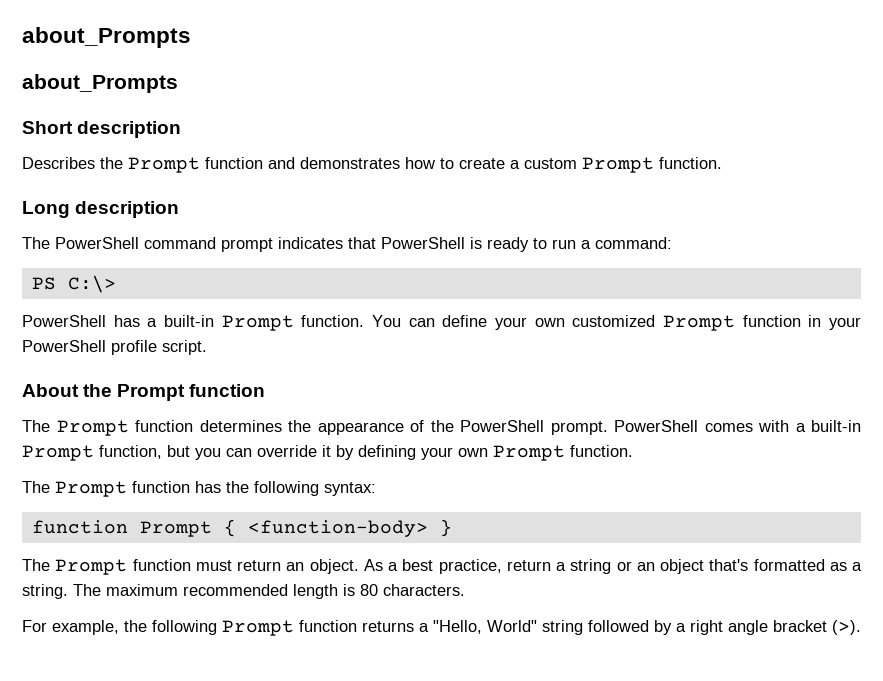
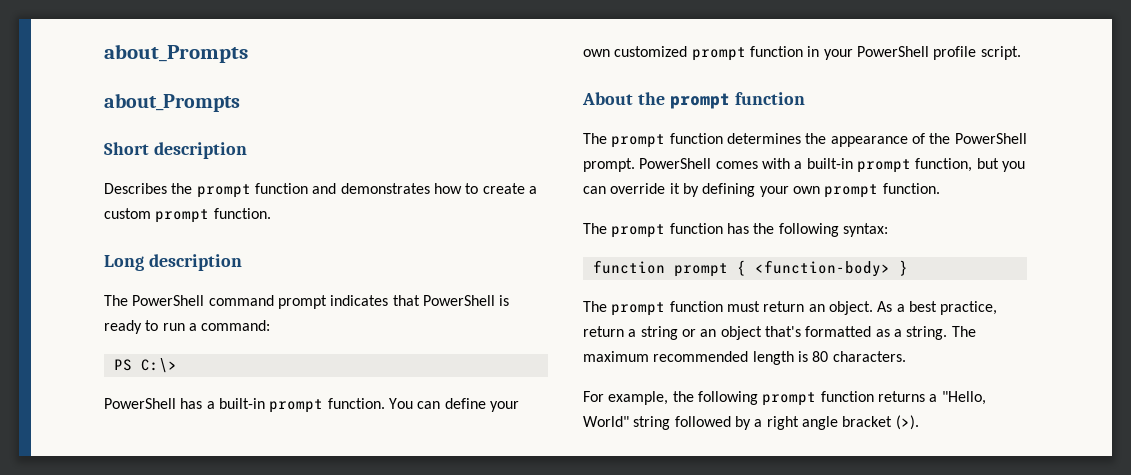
[128,157,200,173] Prompt -> [196,184,251,198] prompt
[582,157,654,173] Prompt -> [155,209,210,223] prompt
[221,315,294,331] Prompt -> [269,399,324,413] prompt
[663,315,735,331] Prompt -> [691,47,746,61] prompt
[117,384,186,401] Prompt -> [669,93,730,109] prompt
[56,420,129,436] Prompt -> [611,134,666,148] prompt
[22,445,94,461] Prompt -> [856,159,911,173] prompt
[493,445,565,461] Prompt -> [824,184,879,198] prompt
[55,481,127,497] Prompt -> [611,224,666,238] prompt
[139,521,212,537] Prompt -> [673,263,728,277] prompt
[55,559,128,575] Prompt -> [611,302,666,316] prompt
[222,620,294,636] Prompt -> [762,392,817,406] prompt

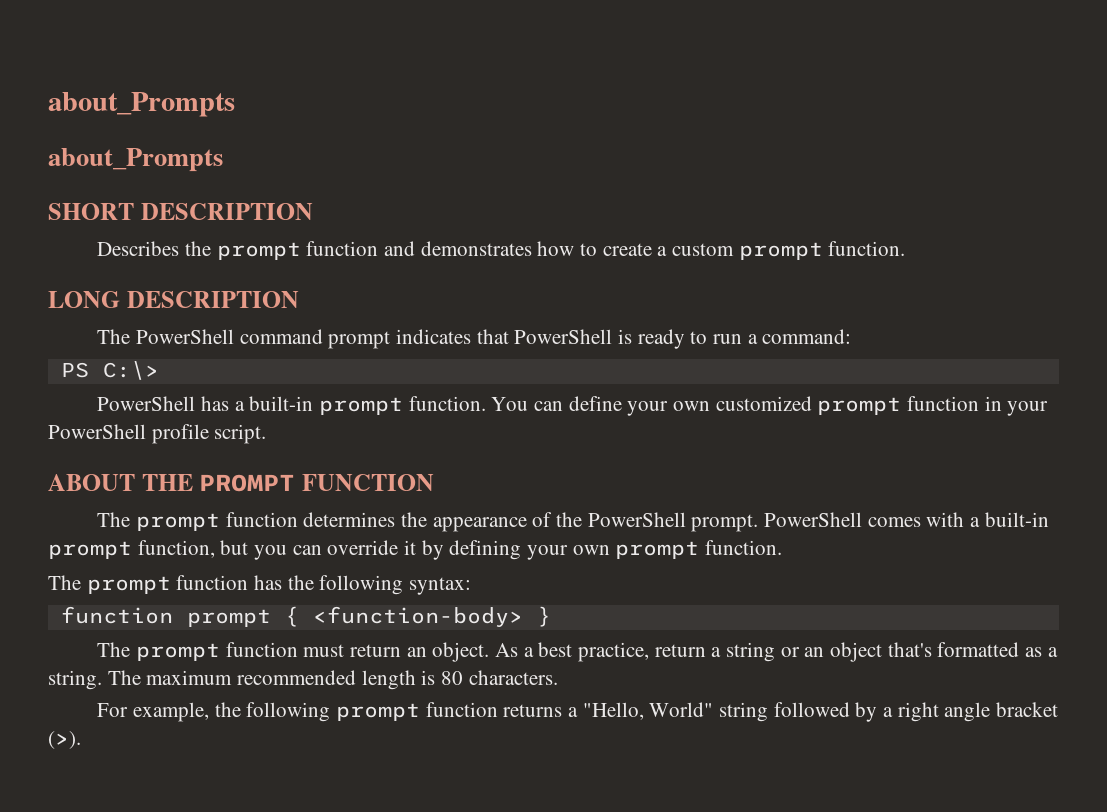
[104,142,247,159] Short description -> [48,203,313,220] SHORT DESCRIPTION
[104,254,242,271] Long description -> [48,291,299,308] LONG DESCRIPTION
[582,92,805,109] About the prompt function -> [48,474,434,492] ABOUT THE PROMPT FUNCTION

